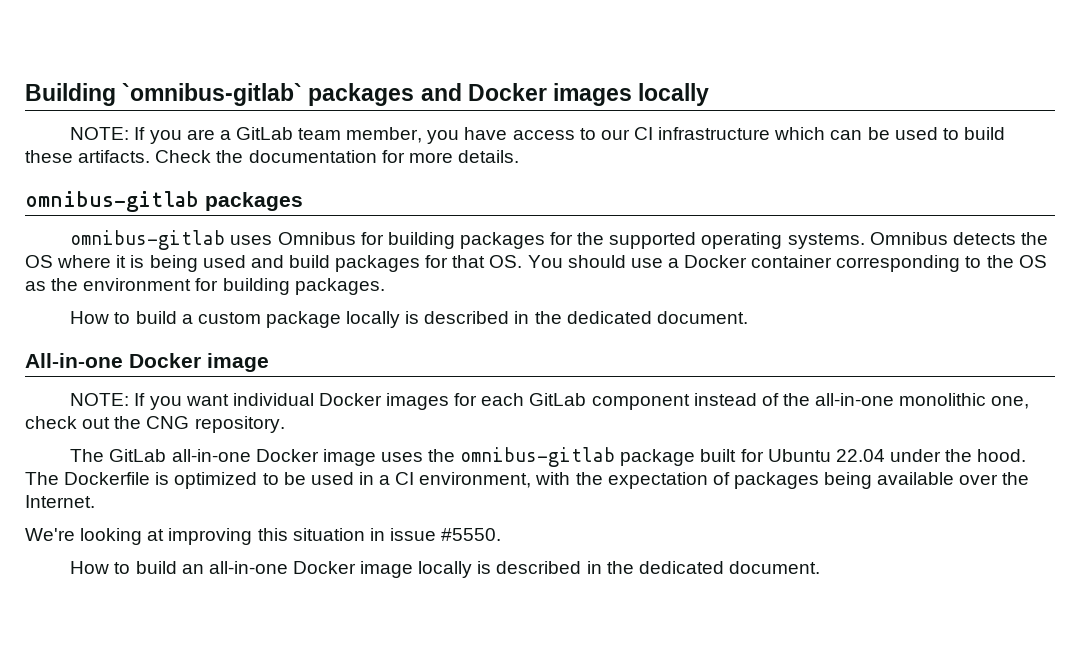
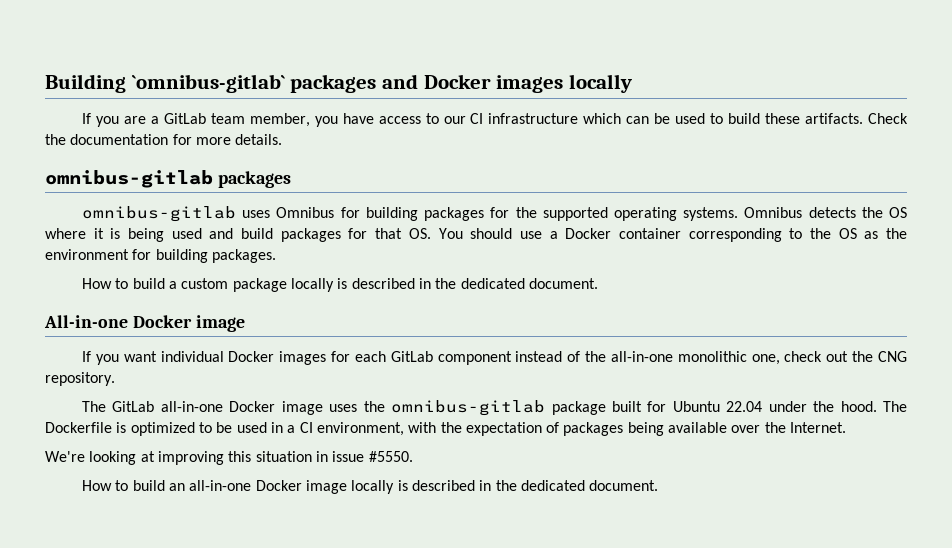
[70,127,130,140] NOTE: -> (633, 83) none
[70,393,130,406] NOTE: -> (245, 323) none

